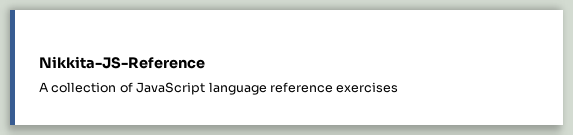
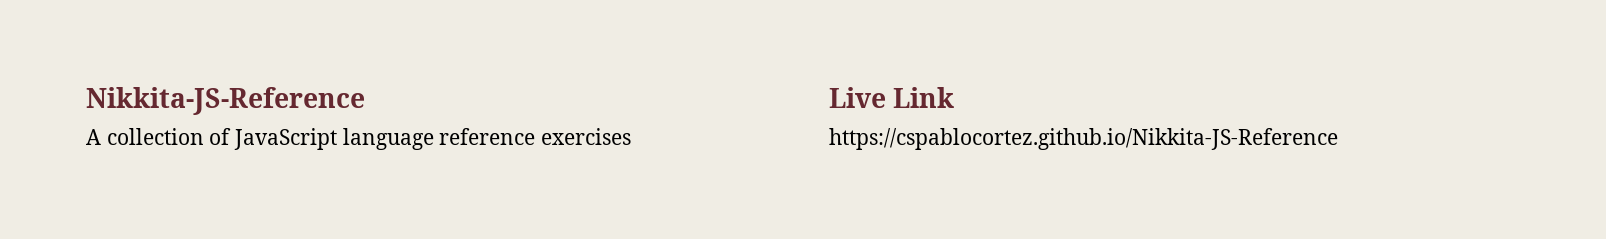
(399, 87) none -> [829,87,955,108] [829,128,1338,150] // Live Link // https://cspablocortez.github.io/Nikkita-JS-Reference

